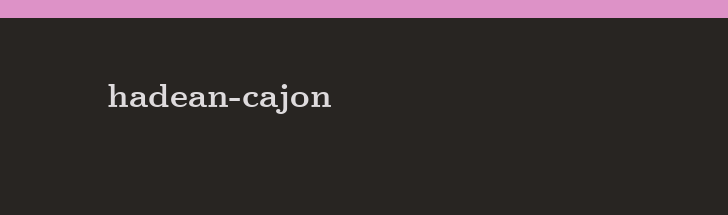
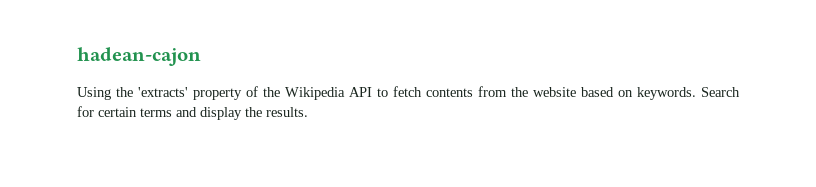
(332, 99) none -> [77,86,740,100] [77,106,308,120] // Using the 'extracts' property of the Wikipedia API to fetch contents from the website based on keywords. Search for certain terms and display the results.

